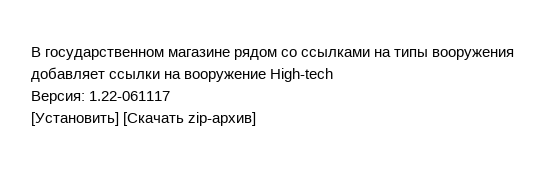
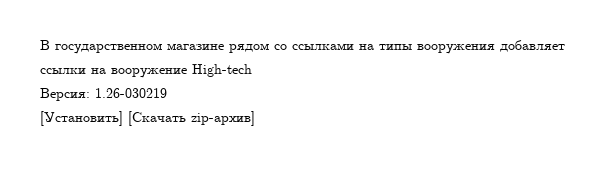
[89,91,171,101] 1.22-061117 -> [95,88,167,98] 1.26-030219

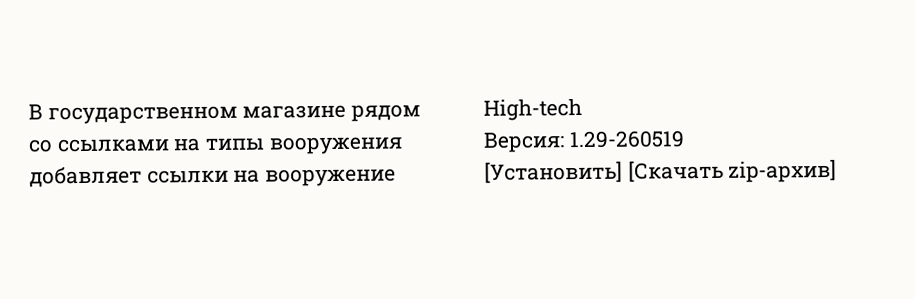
[95,88,167,98] 1.26-030219 -> [568,130,684,149] 1.29-260519

